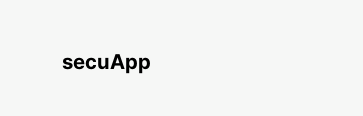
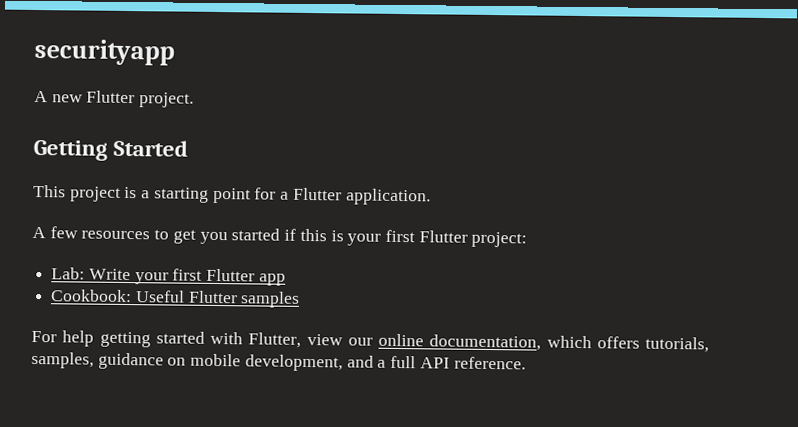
[62,54,151,74] secuApp -> [34,38,175,66] [34,90,195,108] [33,139,189,161] [33,184,431,206] [32,226,528,248] [51,267,286,286] [51,289,301,308] [31,330,709,353] [31,351,526,372] securityapp // A new Flutter project. // Getting Started // This project is a starting point for a Flutter application. // A few resources to get you started if this is your first Flutter project: // Lab: Write your first Flutter app // Cookbook: Useful Flutter samples // For help getting started with Flutter, view our online documentation, which offers tutorials, samples, guidance on mobile development, and a full API reference.

